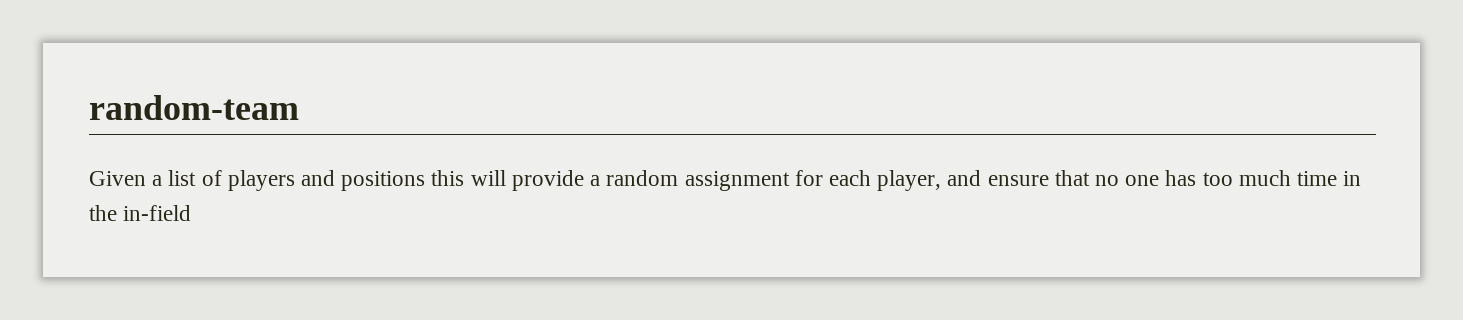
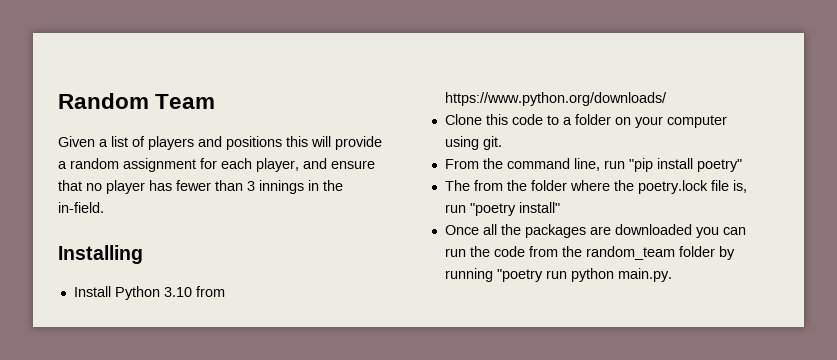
[89,95,299,120] random-team -> [58,93,216,109] Random Team
[1125,170,1362,186] [89,205,192,221] one has too much time in the in-field -> [106,180,343,194] [58,202,104,213] [58,245,143,264] [73,286,225,300] [444,92,667,106] [444,114,727,128] [444,136,502,150] [444,158,742,172] [444,180,747,194] [444,202,560,216] [444,224,746,238] [444,246,735,260] [444,268,672,282] player has fewer than 3 innings in the in-field. // Installing // Install Python 3.10 from https://www.python.org/downloads/ // Clone this code to a folder on your computer using git. // From the command line, run "pip install poetry" // The from the folder where the poetry.lock file is, run "poetry install" // Once all the packages are downloaded you can run the code from the random_team folder by running "poetry run python main.py.

